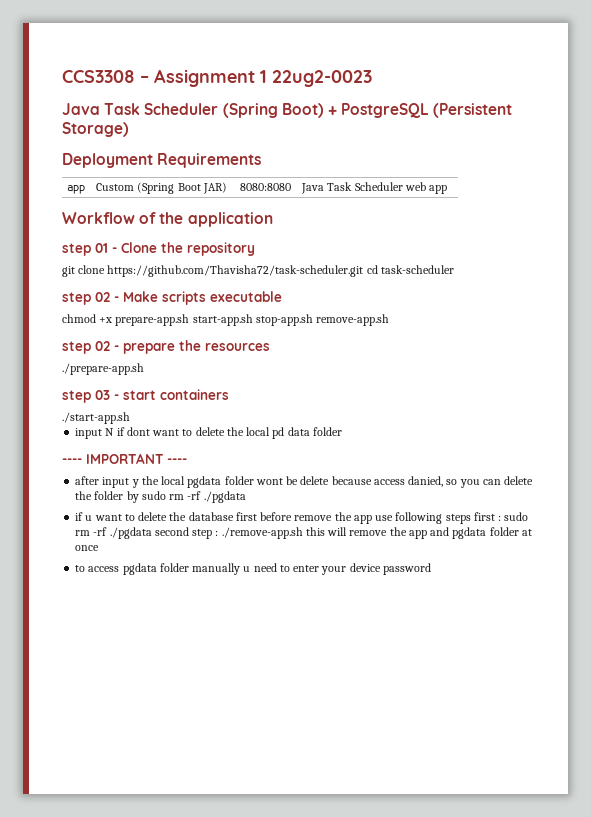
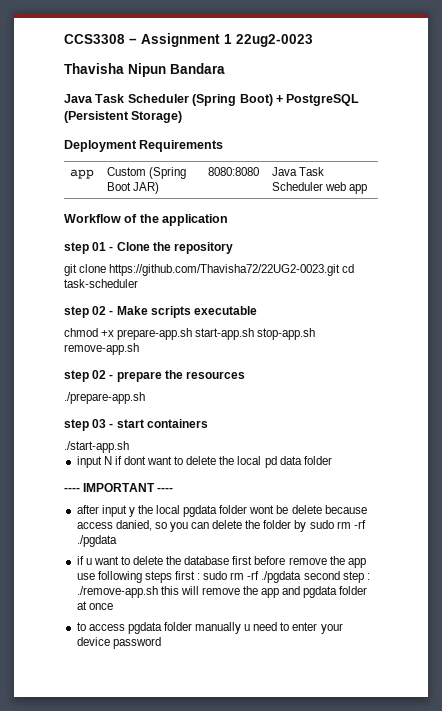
(372, 78) none -> [64,63,225,77] // Thavisha Nipun Bandara
[107,265,364,277] https://github.com/Thavisha72/task-scheduler.git -> [109,264,341,276] https://github.com/Thavisha72/22UG2-0023.git

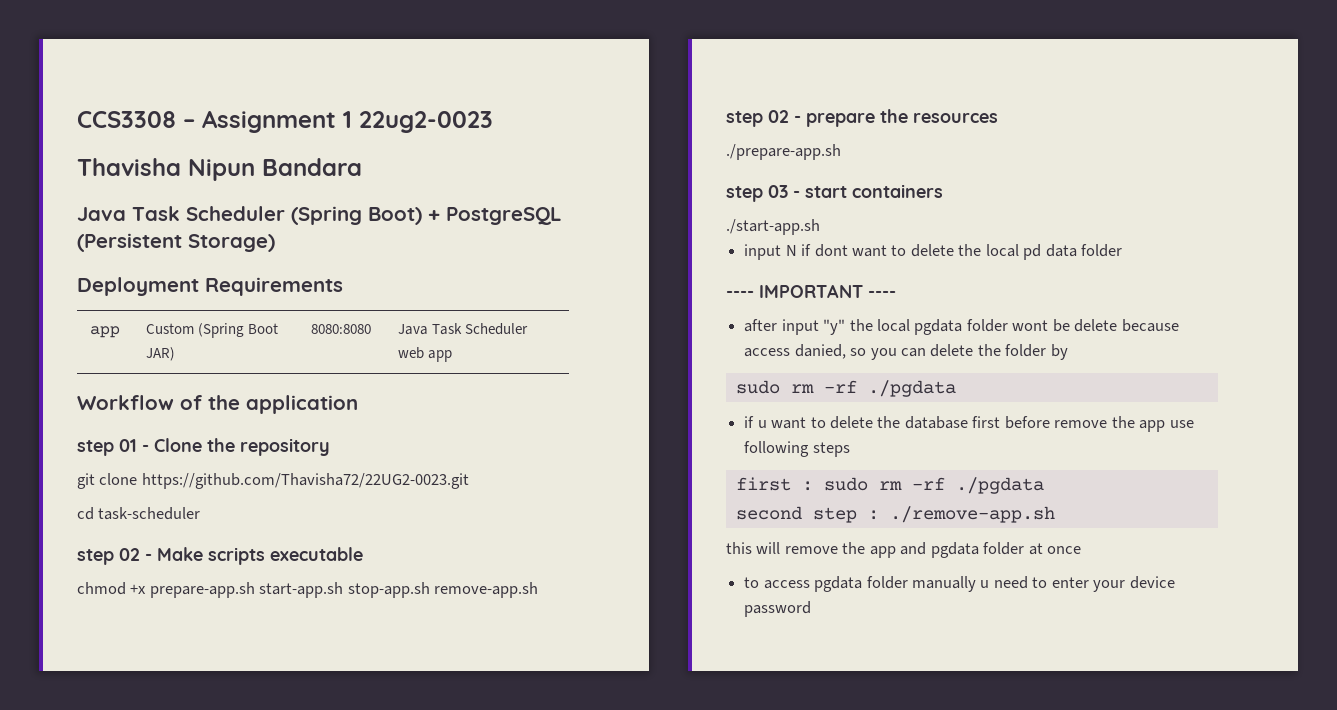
(341, 270) none -> (469, 481) //
[128,507,135,517] y -> [823,319,846,335] "y"
(307, 526) none -> (1068, 352) //
(172, 577) none -> (850, 449) //
(302, 577) none -> (1044, 485) //
(158, 592) none -> (1055, 514) //

